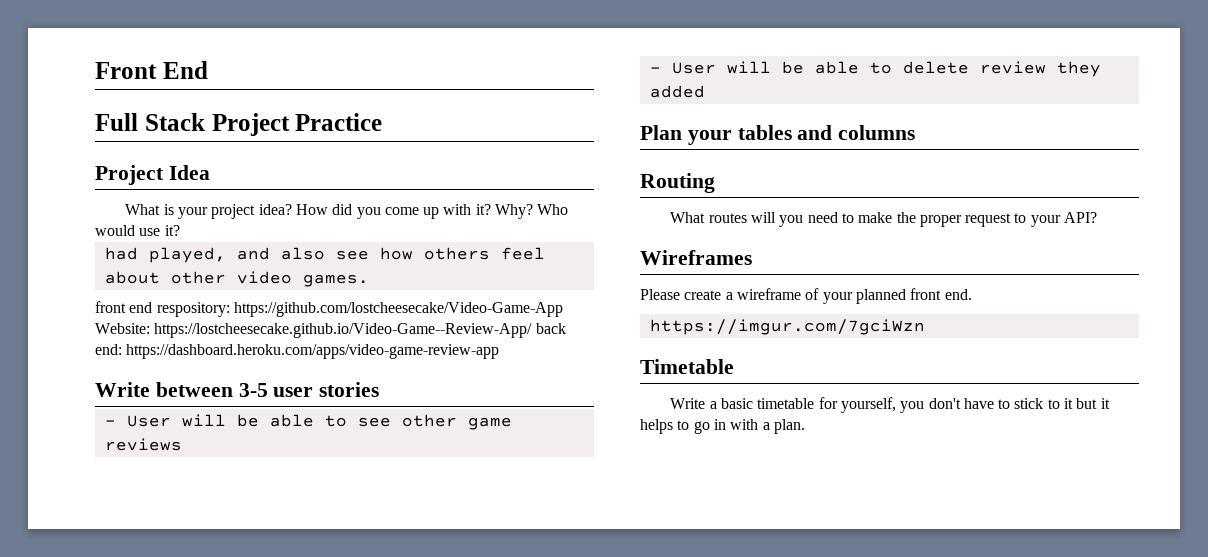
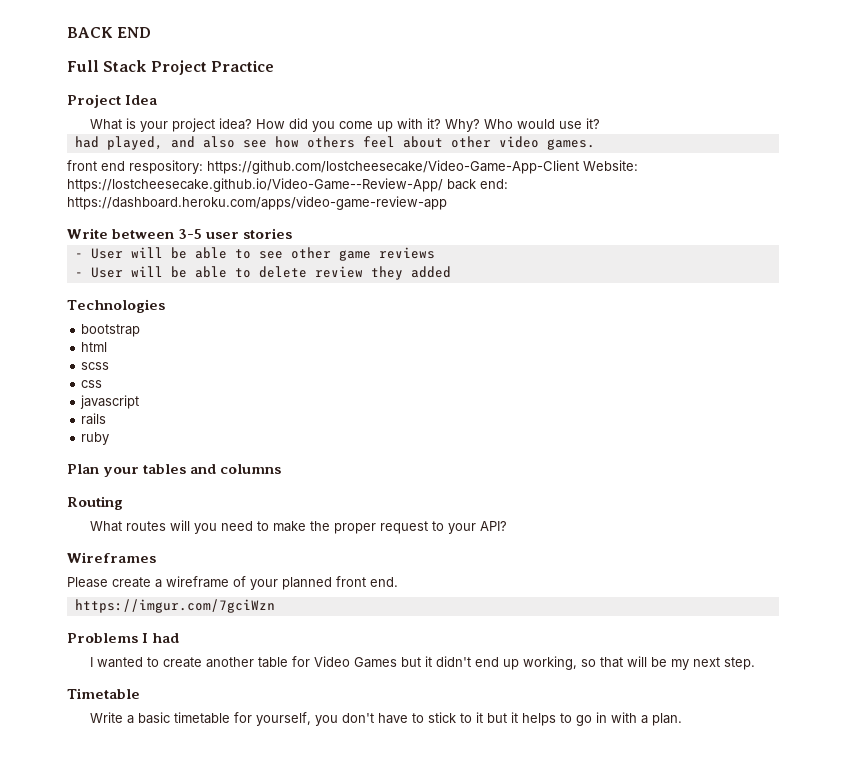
[95,61,208,79] Front End -> [67,27,152,38] BACK END
[233,302,563,317] https://github.com/lostcheesecake/Video-Game-App -> [207,160,579,174] https://github.com/lostcheesecake/Video-Game-App-Client
(705, 91) none -> [67,299,165,313] [81,324,141,337] [81,342,108,352] [81,362,110,370] [81,380,103,388] [80,395,140,409] [81,413,107,425] [81,432,110,445] // Technologies // bootstrap // html // scss // css // javascript // rails // ruby
(925, 327) none -> [67,633,180,643] [90,656,756,670] // Problems I had // I wanted to create another table for Video Games but it didn't end up working, so that will be my next step.

